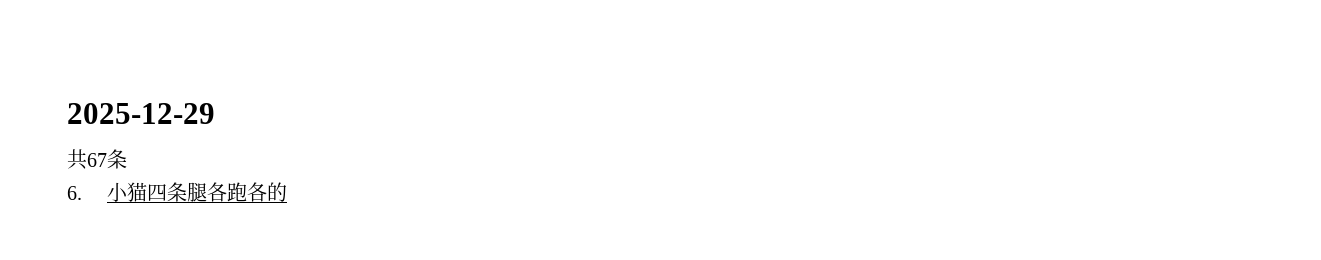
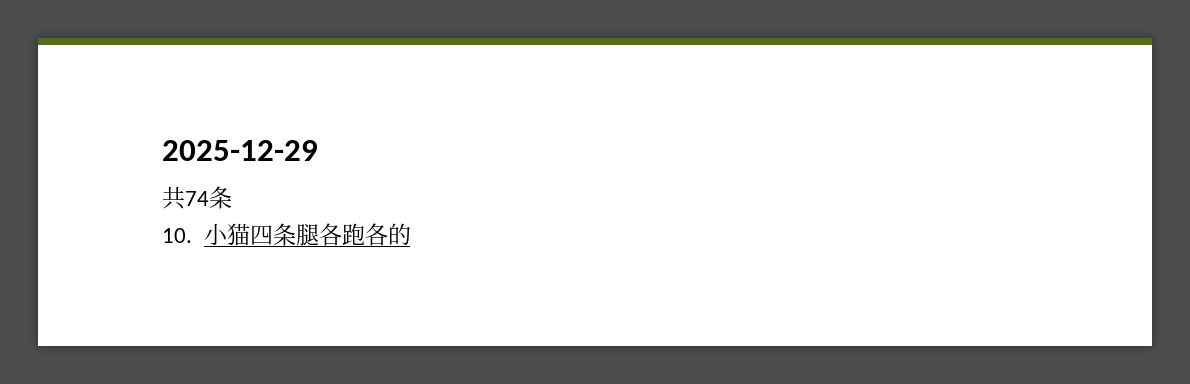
[87,153,107,167] 67 -> [185,191,209,206] 74
[67,186,82,200] 6. -> [162,228,192,243] 10.

